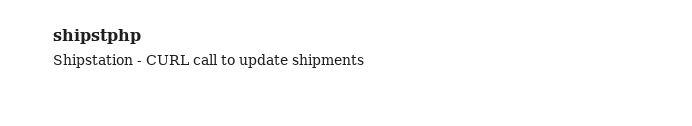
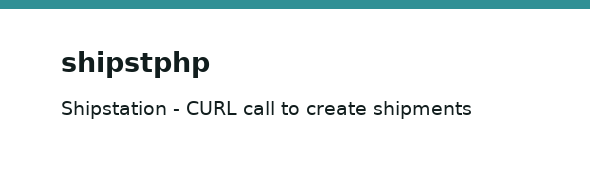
[239,54,288,68] update -> [306,102,367,115] create

